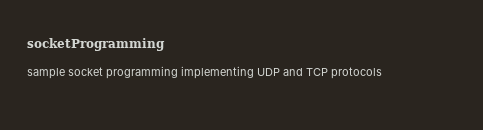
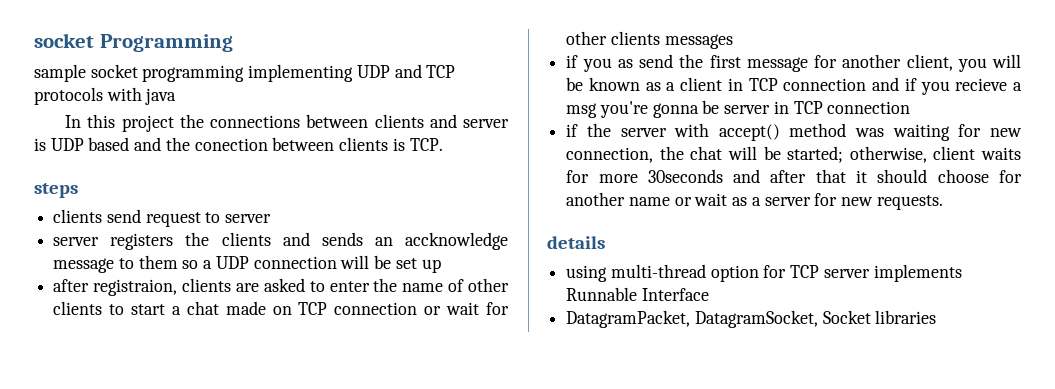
[27,38,165,51] socketProgramming -> [34,33,233,52] socket Programming
(382, 73) none -> [106,87,177,105] [65,114,509,132] [34,137,443,151] [34,183,78,198] [53,209,272,227] [53,232,508,250] [53,255,441,273] [53,278,509,296] [53,301,509,315] [566,31,733,49] [566,54,1021,72] [566,77,1022,95] [566,100,911,118] [566,123,1023,141] [566,146,1021,163] [566,169,1022,183] [566,192,943,210] [547,236,605,249] [566,264,962,282] [566,287,709,301] [566,310,937,328] with java // In this project the connections between clients and server is UDP based and the conection between clients is TCP. // steps // clients send request to server // server registers the clients and sends an accknowledge message to them so a UDP connection will be set up // after registraion, clients are asked to enter the name of other clients to start a chat made on TCP connection or wait for other clients messages // if you as send the first message for another client, you will be known as a client in TCP connection and if you recieve a msg you're gonna be server in TCP connection // if the server with accept() method was waiting for new connection, the chat will be started; otherwise, client waits for more 30seconds and after that it should choose for another name or wait as a server for new requests. // details // using multi-thread option for TCP server implements Runnable Interface // DatagramPacket, DatagramSocket, Socket libraries

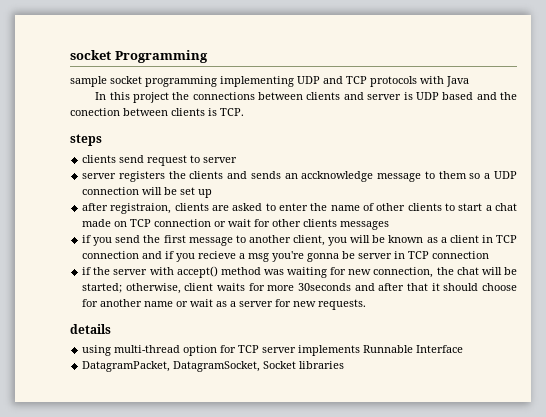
[145,88,177,105] java -> [446,76,469,87] Java
[617,59,633,68] as -> (113, 241) none
[814,55,837,68] for -> [235,235,246,243] to

